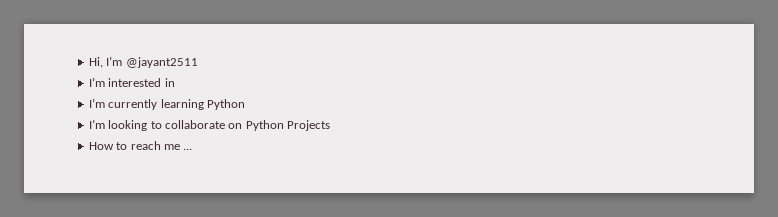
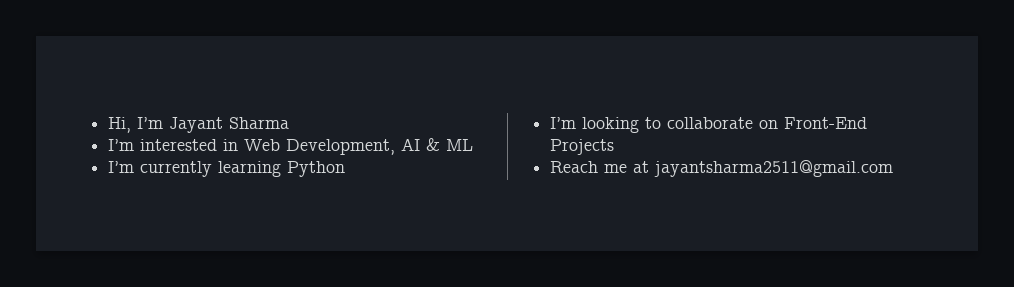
[125,57,198,68] @jayant2511 -> [169,117,290,133] Jayant Sharma
(175, 82) none -> [244,138,474,155] Web Development, AI & ML
[245,120,284,131] Python -> [784,117,868,129] Front-End
[88,141,193,150] How to reach me ... -> [550,160,894,177] Reach me at jayantsharma2511@gmail.com

